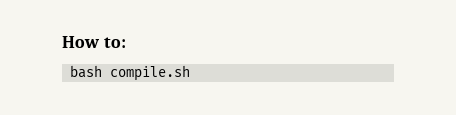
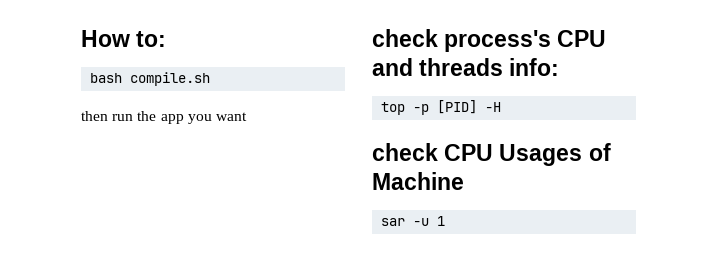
(191, 73) none -> [81,111,247,124] [372,29,607,52] [372,58,560,76] [381,100,502,115] [372,143,611,166] [372,172,464,190] [381,216,446,226] // then run the app you want // check process's CPU and threads info: // top -p [PID] -H // check CPU Usages of Machine // sar -u 1

